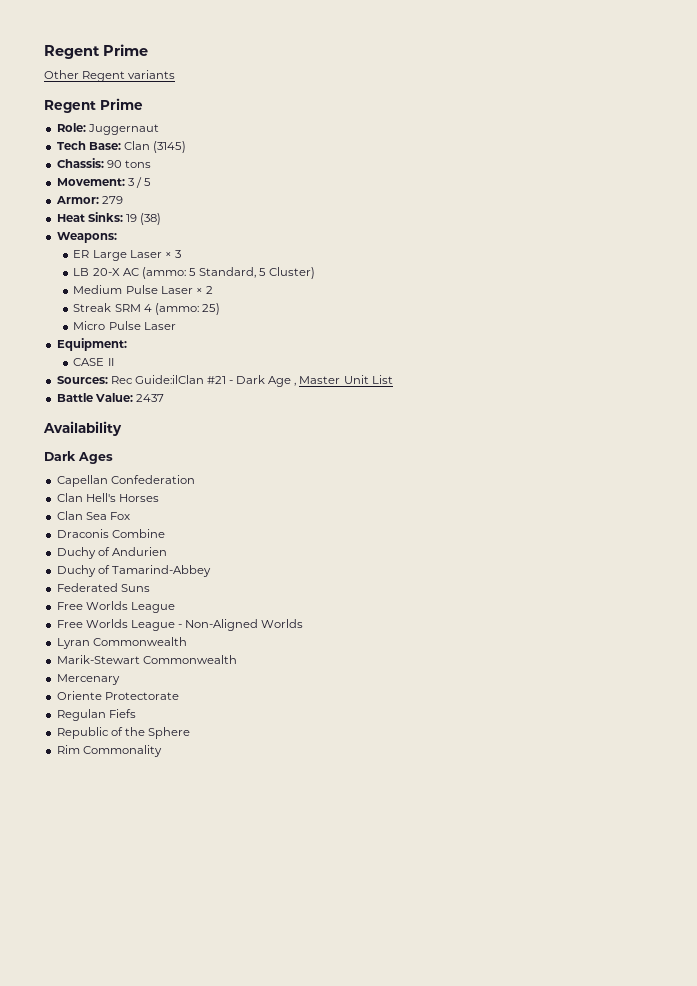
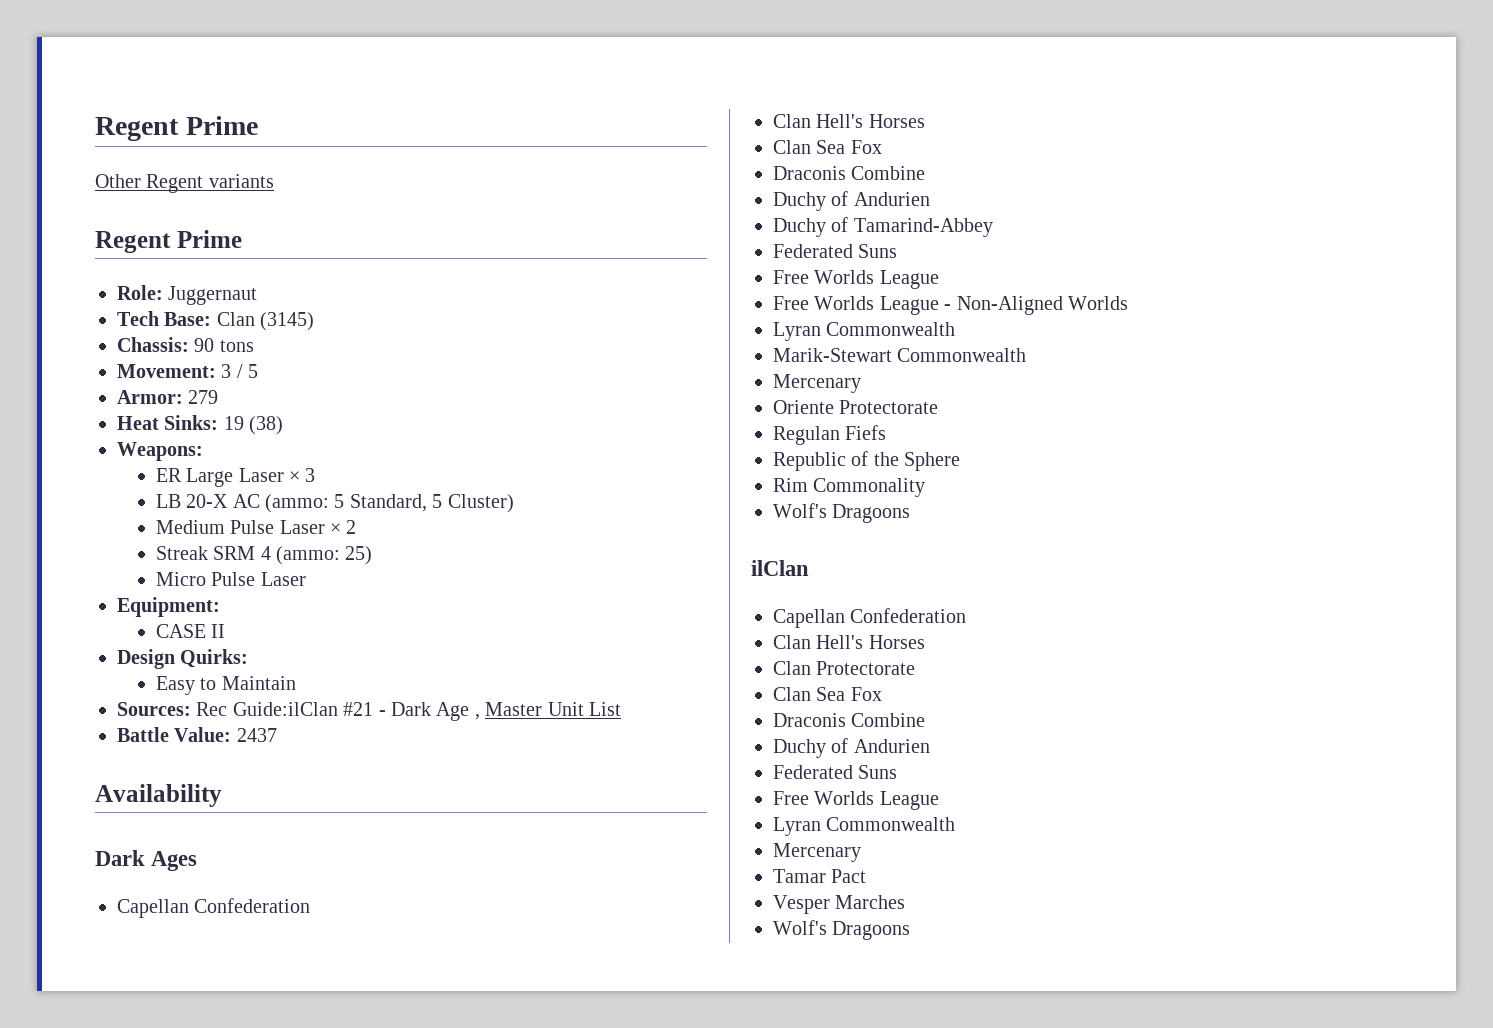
(114, 362) none -> [117,649,249,669] [155,676,296,695] // Design Quirks: // Easy to Maintain
(162, 751) none -> [773,503,911,523] [751,560,809,576] [773,608,967,628] [773,635,925,649] [773,661,916,675] [773,687,882,701] [773,713,926,727] [773,738,930,758] [773,765,898,779] [773,791,939,810] [773,817,956,836] [773,843,861,862] [773,869,867,883] [773,895,906,914] [773,920,911,940] // Wolf's Dragoons // ilClan // Capellan Confederation // Clan Hell's Horses // Clan Protectorate // Clan Sea Fox // Draconis Combine // Duchy of Andurien // Federated Suns // Free Worlds League // Lyran Commonwealth // Mercenary // Tamar Pact // Vesper Marches // Wolf's Dragoons

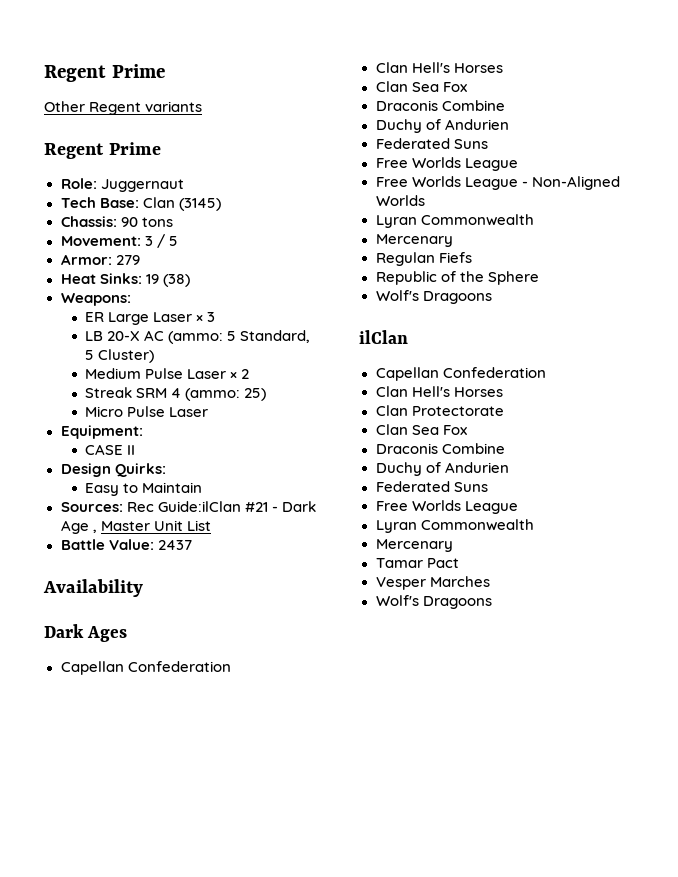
[773,217,993,237] // Duchy of Tamarind-Abbey -> (509, 124) none
[773,348,1027,362] [773,374,861,393] [773,400,939,414] // Marik-Stewart Commonwealth // Mercenary // Oriente Protectorate -> [375,234,453,247] // Mercenary
[773,478,926,497] // Rim Commonality -> (539, 278) none

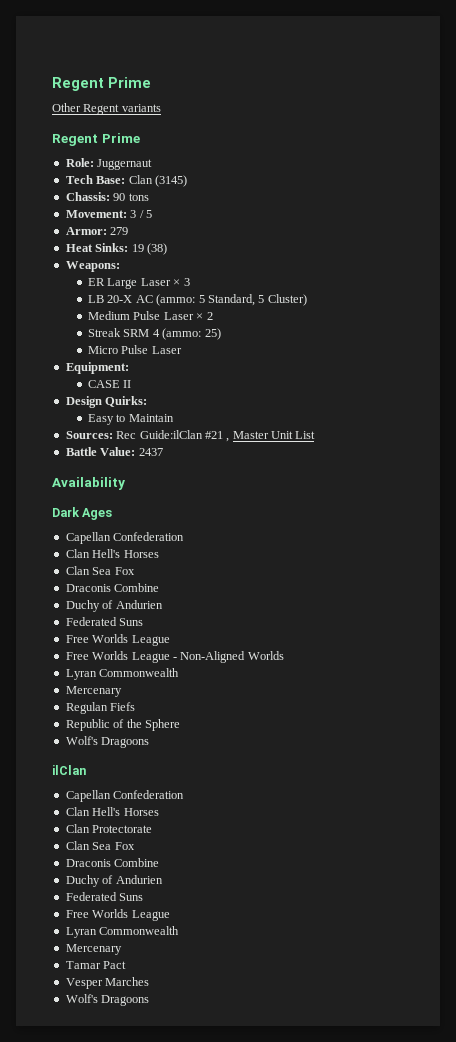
[271,501,316,512] [60,520,89,534] - Dark Age -> (223, 435) none

